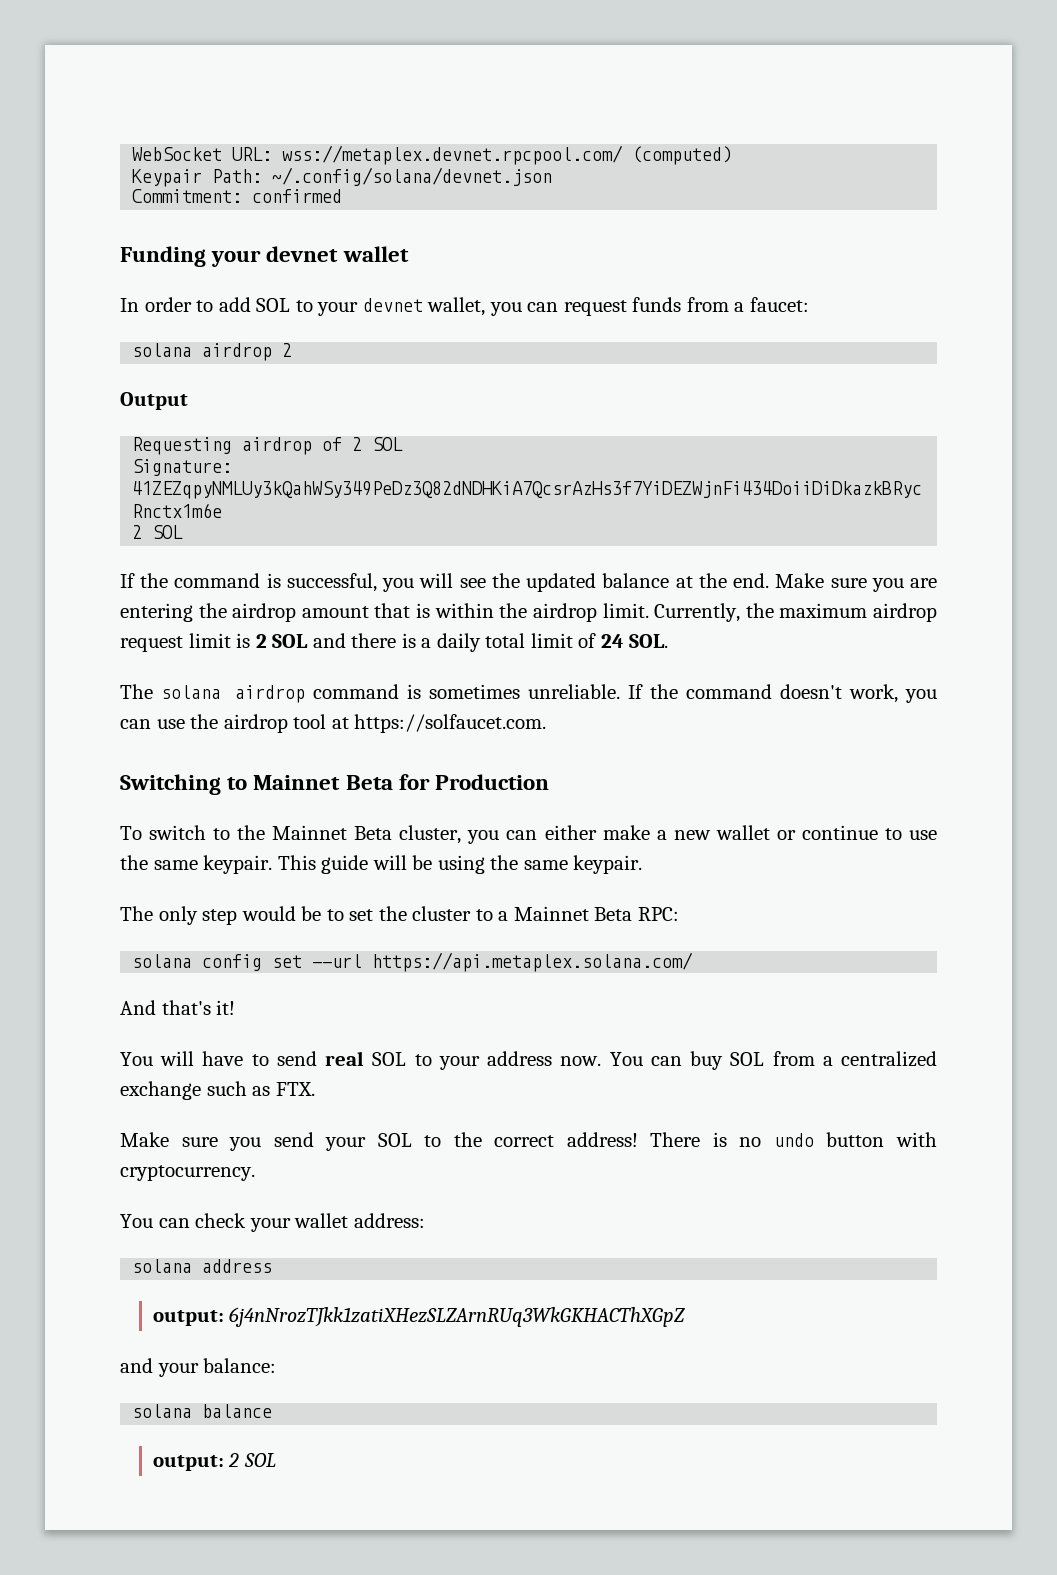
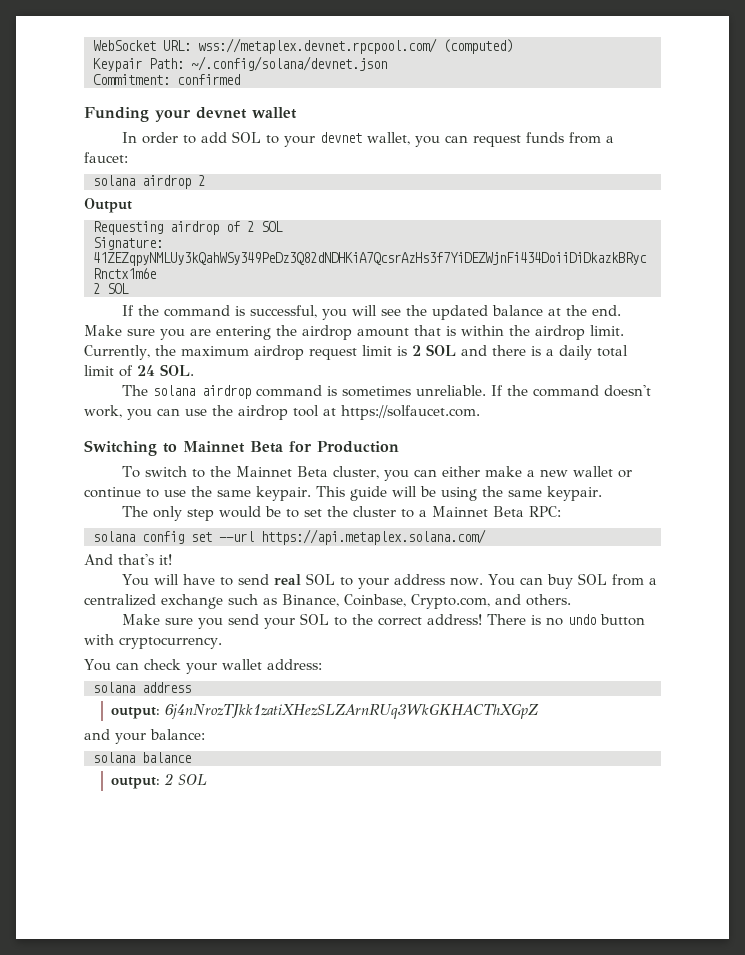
[275,1082,315,1096] FTX. -> [282,594,571,609] Binance, Coinbase, Crypto.com, and others.

